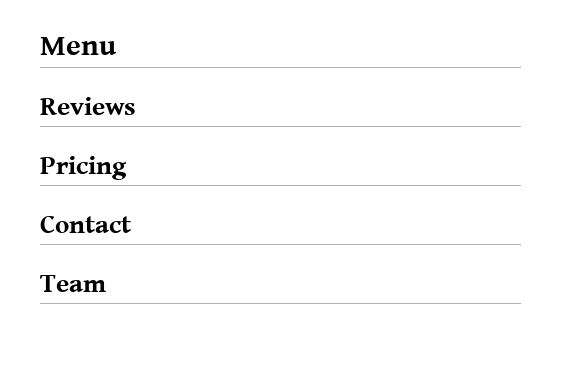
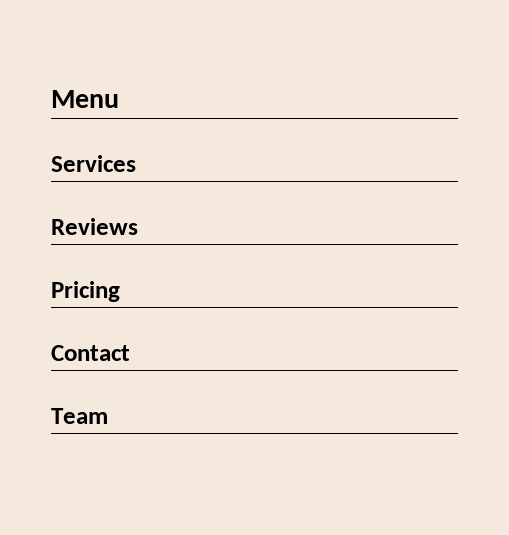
(117, 46) none -> [51,155,136,172] // Services

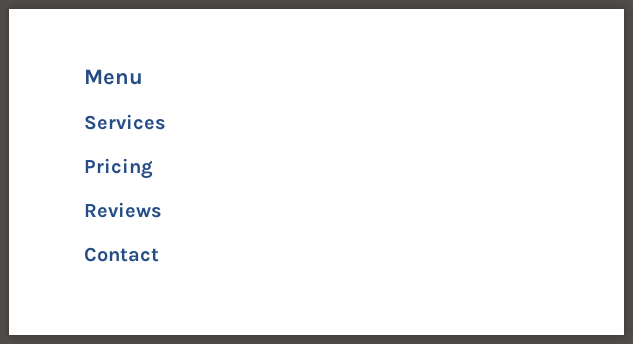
(136, 163) none -> [84,158,153,179] // Pricing
[51,281,120,302] // Pricing -> (162, 210) none
[51,408,108,424] // Team -> (159, 254) none

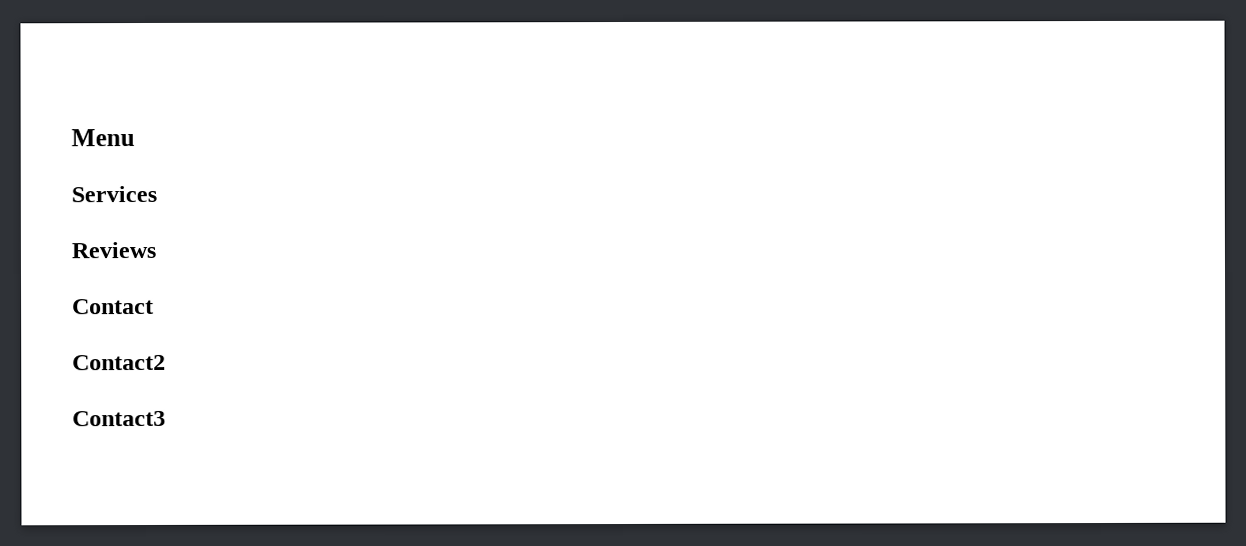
[84,158,153,179] // Pricing -> (157, 194) none
(159, 254) none -> [72,354,166,371] [72,410,166,427] // Contact2 // Contact3

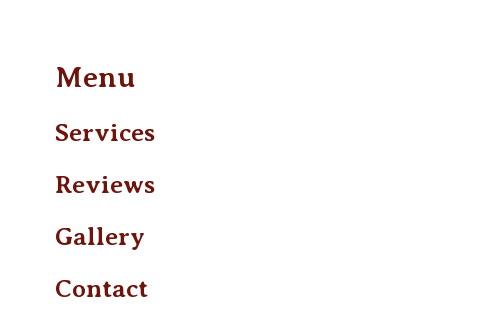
(156, 250) none -> [55,227,145,250] // Gallery
[72,354,166,371] [72,410,166,427] // Contact2 // Contact3 -> (148, 288) none

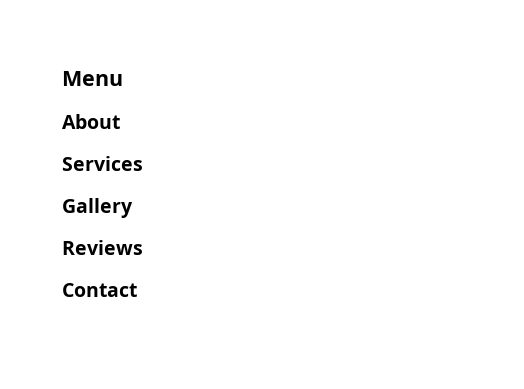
(136, 77) none -> [62,114,120,129] // About
(155, 132) none -> [62,198,133,218] // Gallery
[55,227,145,250] // Gallery -> (143, 247) none

